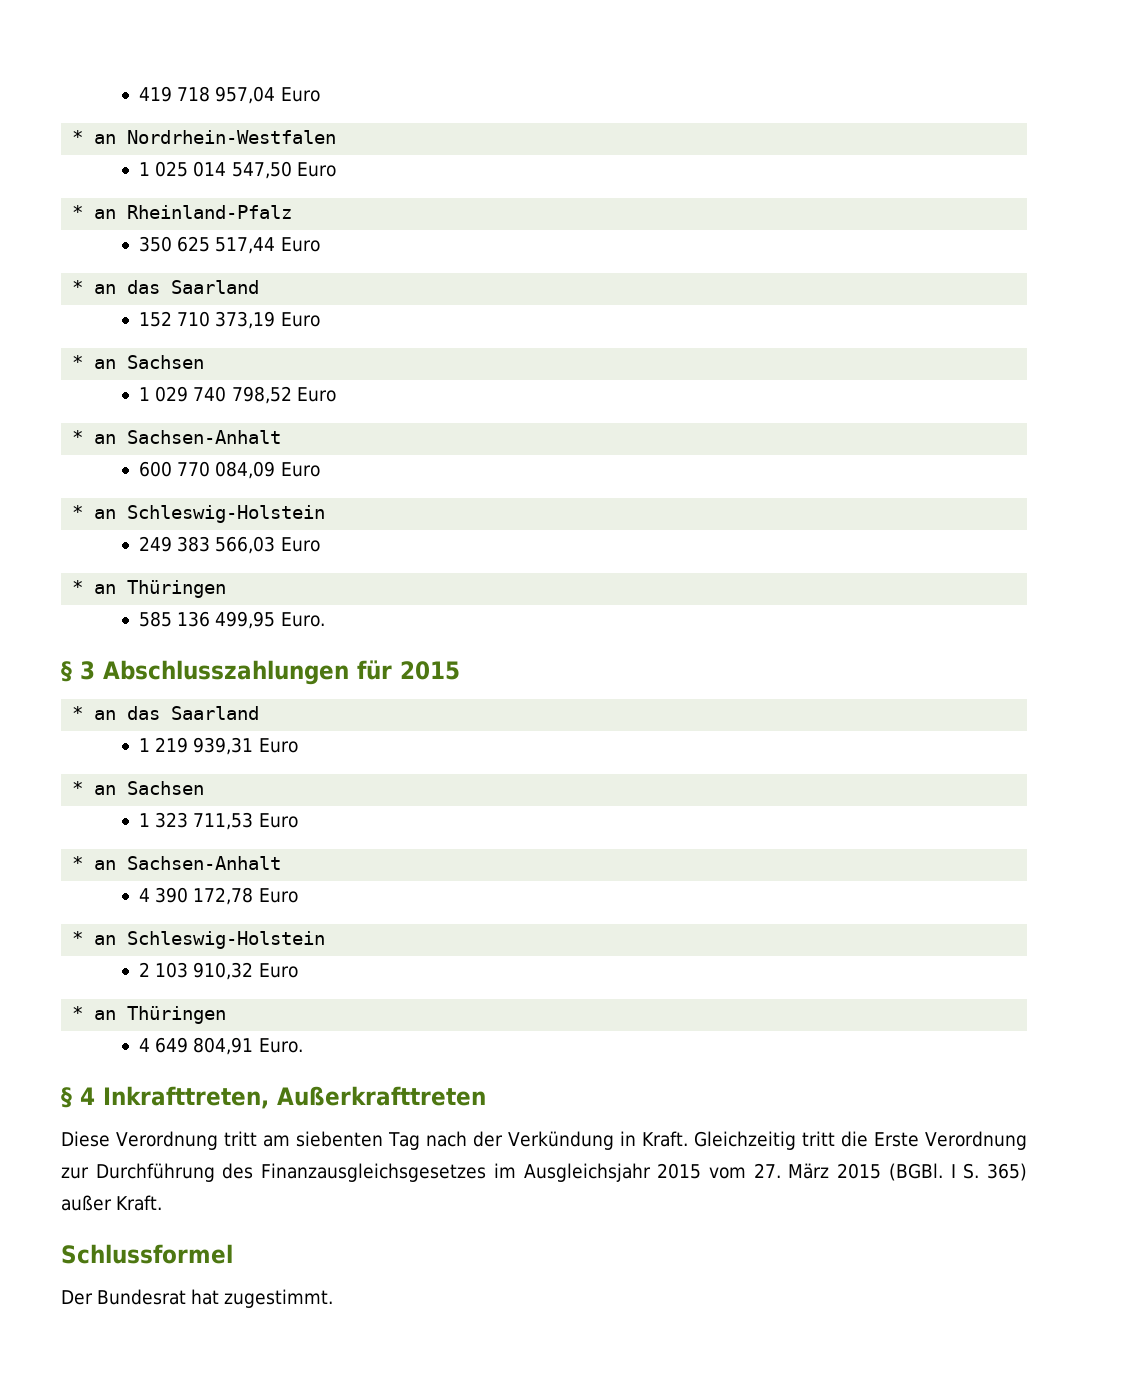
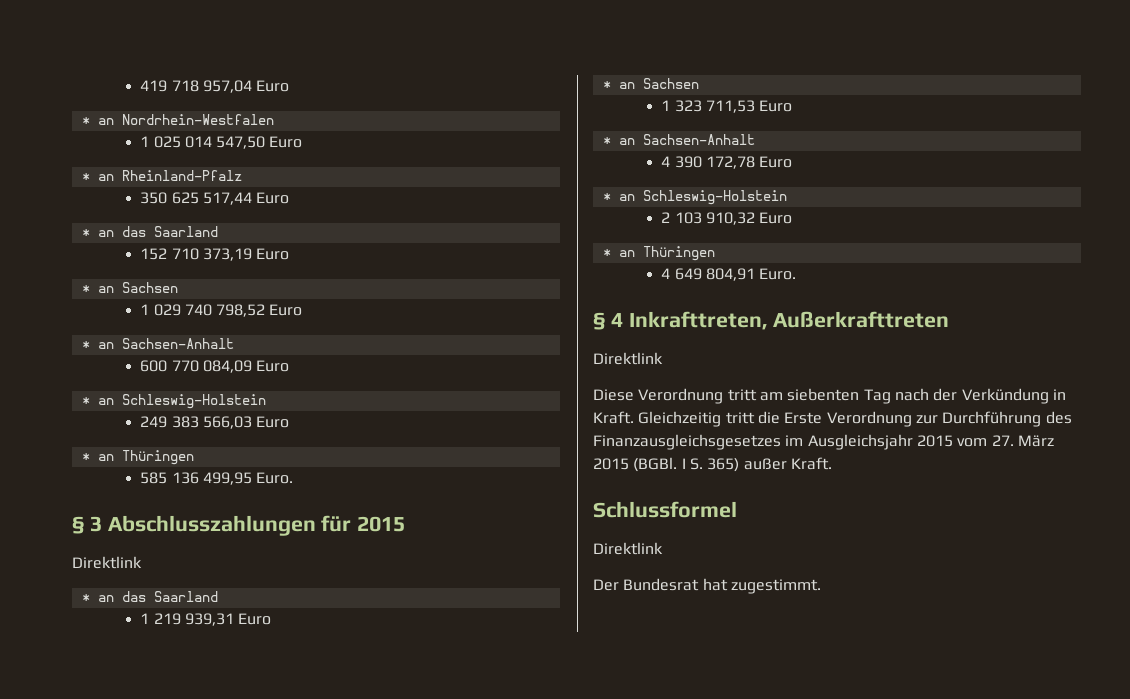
(460, 670) none -> [72,556,142,569] // Direktlink
(486, 1096) none -> [593,352,663,365] // Direktlink
(233, 1254) none -> [593,542,663,555] // Direktlink

